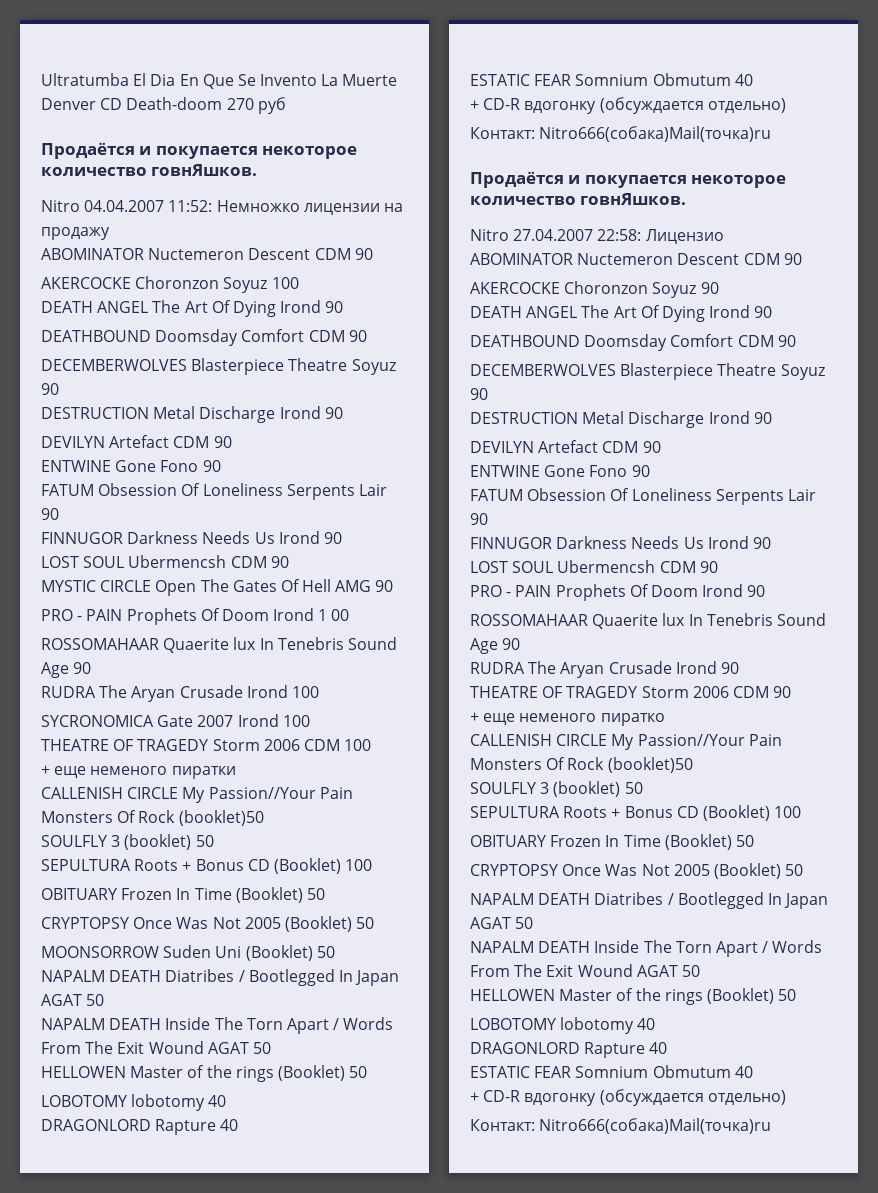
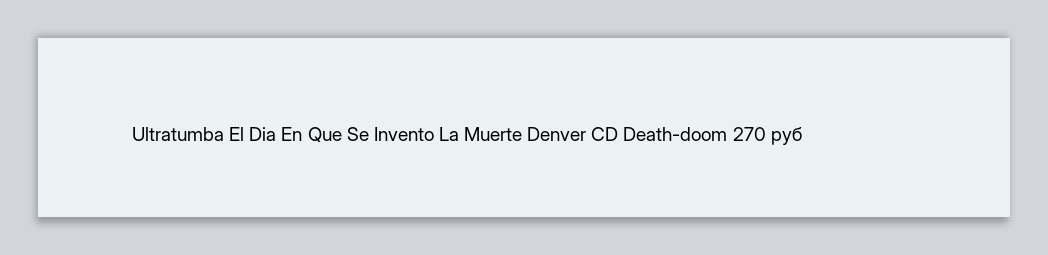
[41,142,358,159] [41,164,258,176] [41,200,403,215] [41,227,110,240] [41,248,373,260] [41,276,299,293] [41,300,344,317] [41,329,367,346] [41,358,396,375] [41,383,59,395] [41,406,343,423] [41,435,232,448] [41,460,221,472] [41,483,387,500] [41,508,59,520] [41,531,342,544] [41,555,289,568] [41,579,394,596] [41,608,350,625] [41,637,397,653] [41,662,92,678] [41,685,319,702] [41,714,310,727] [41,739,372,751] [41,765,236,779] [41,787,353,803] [41,810,264,826] [41,834,214,850] [41,858,373,874] [41,887,325,903] [41,916,375,932] [41,945,335,961] [41,969,400,986] [41,994,105,1006] [41,1017,394,1034] [41,1041,271,1054] [41,1065,368,1082] [41,1094,227,1111] [41,1119,239,1135] [470,73,753,86] [470,97,786,114] [470,126,772,142] [470,171,787,188] [470,193,687,205] [470,229,724,244] [470,253,802,265] [470,281,719,298] [470,305,773,322] [470,334,796,351] [470,363,825,380] [470,388,488,400] [470,411,772,428] [470,440,661,453] [470,465,650,477] [470,488,816,505] [470,513,488,525] [470,536,771,549] [470,560,718,573] [470,584,766,601] [470,613,826,629] [470,638,521,654] [470,661,739,678] [470,686,792,698] [470,712,665,726] [470,734,782,750] [470,757,693,773] [470,781,643,797] [470,805,802,821] [470,834,754,850] [470,863,804,879] [470,892,829,909] [470,917,534,929] [470,940,823,957] [470,964,700,977] [470,988,797,1005] [470,1017,656,1034] [470,1042,668,1058] [470,1065,753,1078] [470,1089,786,1106] [470,1118,772,1134] // Продаётся и покупается некоторое количество говнЯшков. // Nitro 04.04.2007 11:52: Немножко лицензии на продажу // ABOMINATOR Nuctemeron Descent CDM 90 // AKERCOCKE Choronzon Soyuz 100 // DEATH ANGEL The Art Of Dying Irond 90 // DEATHBOUND Doomsday Comfort CDM 90 // DECEMBERWOLVES Blasterpiece Theatre Soyuz 90 // DESTRUCTION Metal Discharge Irond 90 // DEVILYN Artefact CDM 90 // ENTWINE Gone Fono 90 // FATUM Obsession Of Loneliness Serpents Lair 90 // FINNUGOR Darkness Needs Us Irond 90 // LOST SOUL Ubermencsh CDM 90 // MYSTIC CIRCLE Open The Gates Of Hell AMG 90 // PRO - PAIN Prophets Of Doom Irond 1 00 // ROSSOMAHAAR Quaerite lux In Tenebris Sound Age 90 // RUDRA The Aryan Crusade Irond 100 // SYCRONOMICA Gate 2007 Irond 100 // THEATRE OF TRAGEDY Storm 2006 CDM 100 // + еще неменого пиратки // CALLENISH CIRCLE My Passion//Your Pain Monsters Of Rock (booklet)50 // SOULFLY 3 (booklet) 50 // SEPULTURA Roots + Bonus CD (Booklet) 100 // OBITUARY Frozen In Time (Booklet) 50 // CRYPTOPSY Once Was Not 2005 (Booklet) 50 // MOONSORROW Suden Uni (Booklet) 50 // NAPALM DEATH Diatribes / Bootlegged In Japan AGAT 50 // NAPALM DEATH Inside The Torn Apart / Words From The Exit Wound AGAT 50 // HELLOWEN Master of the rings (Booklet) 50 // LOBOTOMY lobotomy 40 // DRAGONLORD Rapture 40 // ESTATIC FEAR Somnium Obmutum 40 // + CD-R вдогонку (обсуждается отдельно) // Контакт: Nitro666(собака)Mail(точка)ru // Продаётся и покупается некоторое количество говнЯшков. // Nitro 27.04.2007 22:58: Лицензио // ABOMINATOR Nuctemeron Descent CDM 90 // AKERCOCKE Choronzon Soyuz 90 // DEATH ANGEL The Art Of Dying Irond 90 // DEATHBOUND Doomsday Comfort CDM 90 // DECEMBERWOLVES Blasterpiece Theatre Soyuz 90 // DESTRUCTION Metal Discharge Irond 90 // DEVILYN Artefact CDM 90 // ENTWINE Gone Fono 90 // FATUM Obsession Of Loneliness Serpents Lair 90 // FINNUGOR Darkness Needs Us Irond 90 // LOST SOUL Ubermencsh CDM 90 // PRO - PAIN Prophets Of Doom Irond 90 // ROSSOMAHAAR Quaerite lux In Tenebris Sound Age 90 // RUDRA The Aryan Crusade Irond 90 // THEATRE OF TRAGEDY Storm 2006 CDM 90 // + еще неменого пиратко // CALLENISH CIRCLE My Passion//Your Pain Monsters Of Rock (booklet)50 // SOULFLY 3 (booklet) 50 // SEPULTURA Roots + Bonus CD (Booklet) 100 // OBITUARY Frozen In Time (Booklet) 50 // CRYPTOPSY Once Was Not 2005 (Booklet) 50 // NAPALM DEATH Diatribes / Bootlegged In Japan AGAT 50 // NAPALM DEATH Inside The Torn Apart / Words From The Exit Wound AGAT 50 // HELLOWEN Master of the rings (Booklet) 50 // LOBOTOMY lobotomy 40 // DRAGONLORD Rapture 40 // ESTATIC FEAR Somnium Obmutum 40 // + CD-R вдогонку (обсуждается отдельно) // Контакт: Nitro666(собака)Mail(точка)ru -> (802, 136) none

